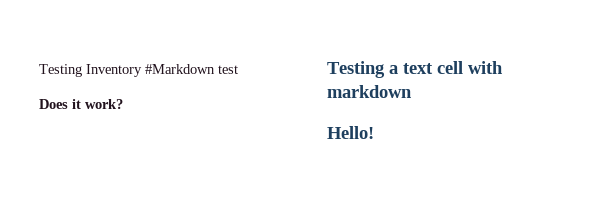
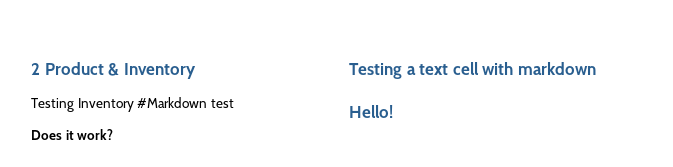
(39, 70) none -> [31,62,196,79] 2 Product & Inventory //

